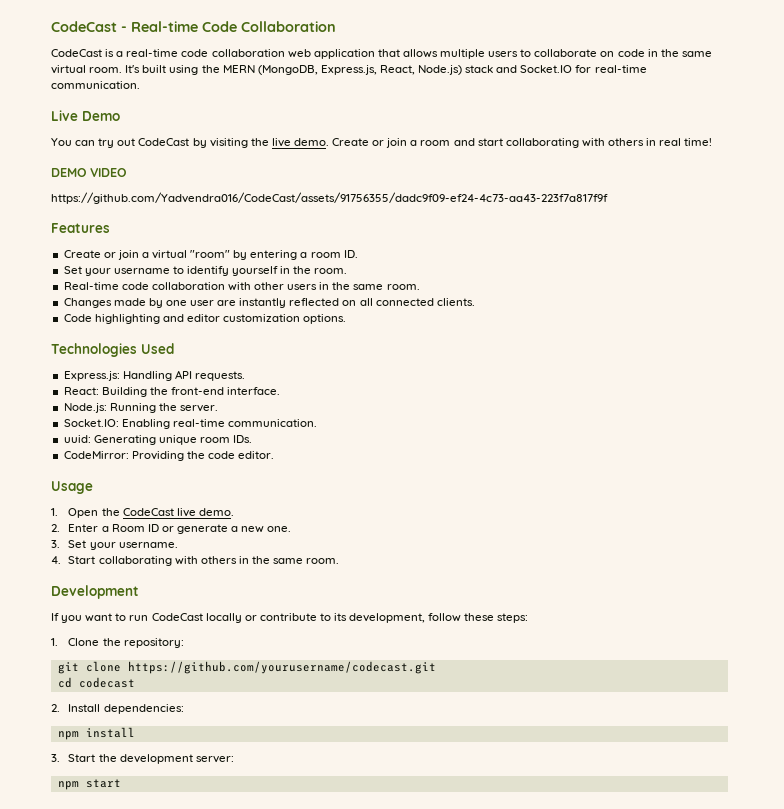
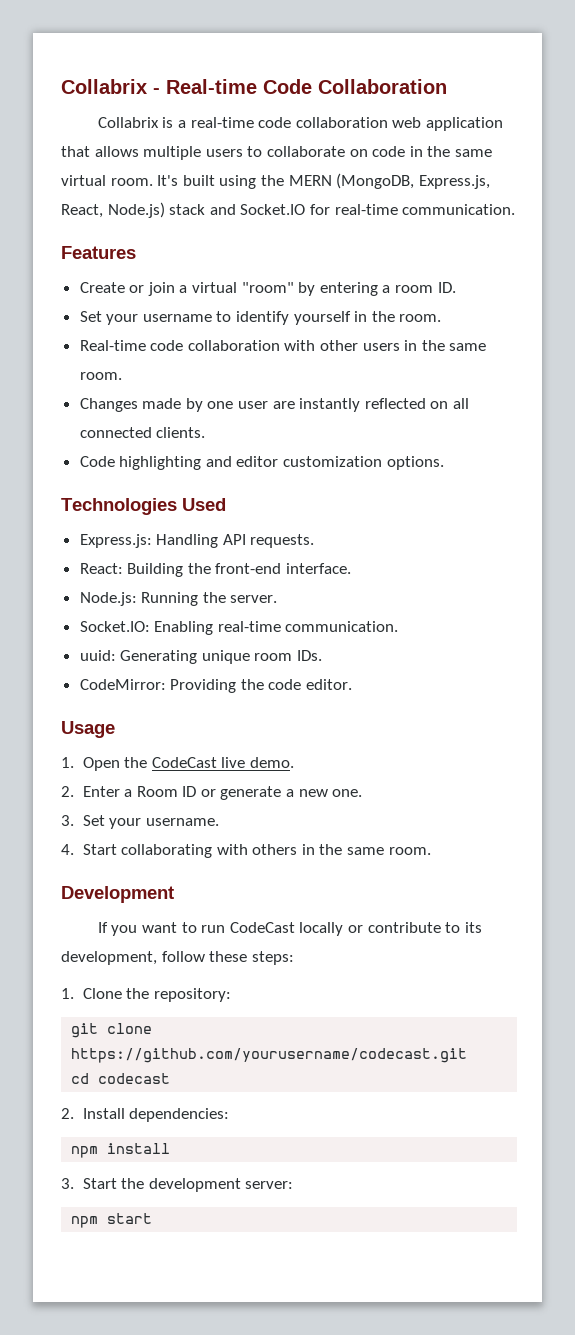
[51,21,117,32] CodeCast -> [61,79,147,94] Collabrix
[51,49,102,57] CodeCast -> [97,117,159,128] Collabrix
[51,110,120,121] [51,138,713,148] [51,168,126,177] [51,192,608,204] // Live Demo // You can try out CodeCast by visiting the live demo. Create or join a room and start collaborating with others in real time! // DEMO VIDEO // https://github.com/Yadvendra016/CodeCast/assets/91756355/dadc9f09-ef24-4c73-aa43-223f7a817f9f -> (516, 209) none

